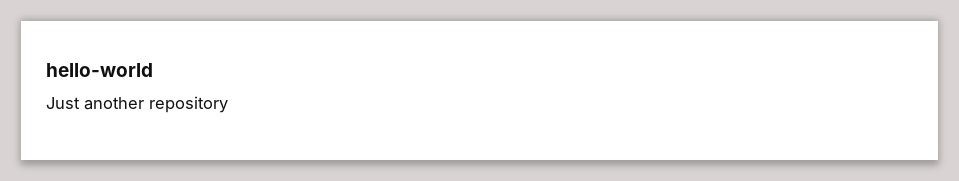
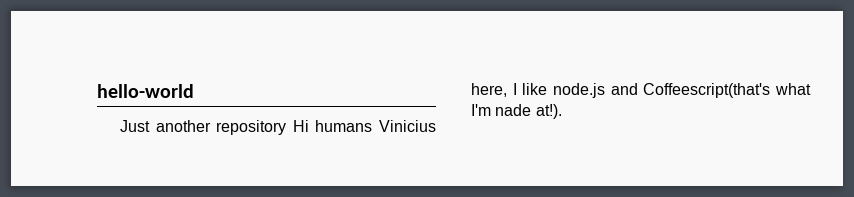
(228, 104) none -> [292,120,436,132] [471,83,811,98] [471,104,562,119] Hi humans Vinicius here, I like node.js and Coffeescript(that's what I'm nade at!).

